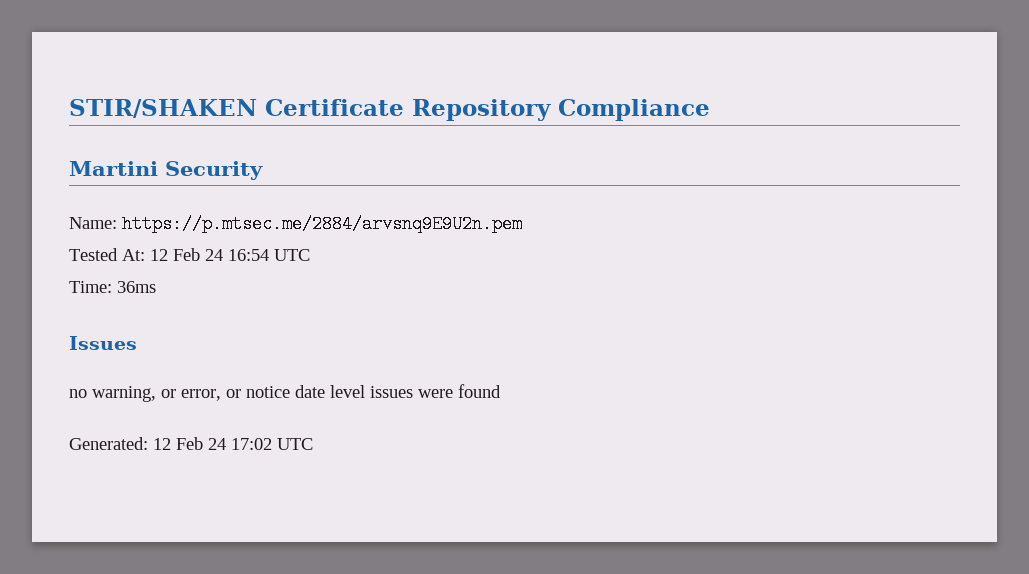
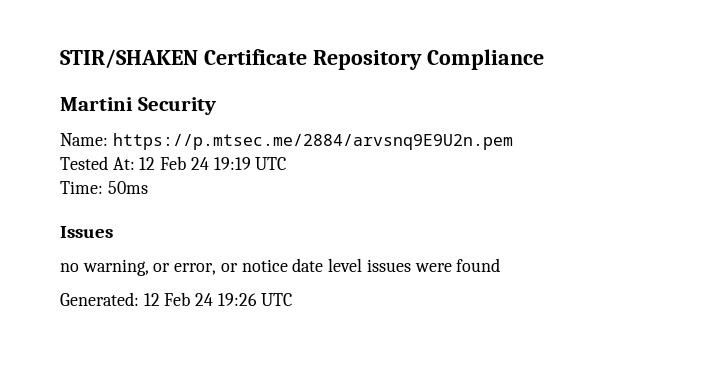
[228,249,269,261] 16:54 -> [213,157,251,170] 19:19
[117,281,156,293] 36ms -> [107,181,148,194] 50ms
[231,438,272,450] 17:02 -> [217,293,257,306] 19:26

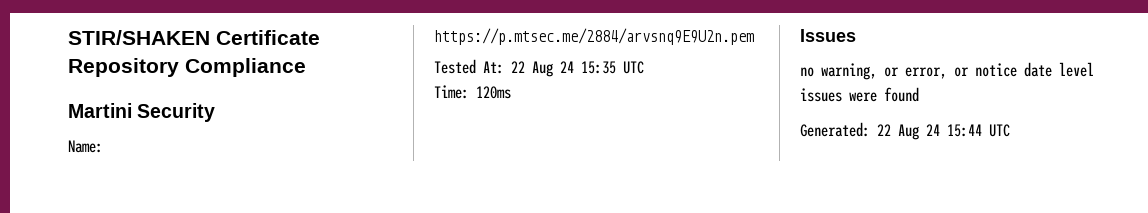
[139,156,251,170] 12 Feb 24 19:19 -> [511,61,616,77] 22 Aug 24 15:35
[107,181,148,194] 50ms -> [476,86,511,99] 120ms
[143,292,257,306] 12 Feb 24 19:26 -> [877,124,982,140] 22 Aug 24 15:44

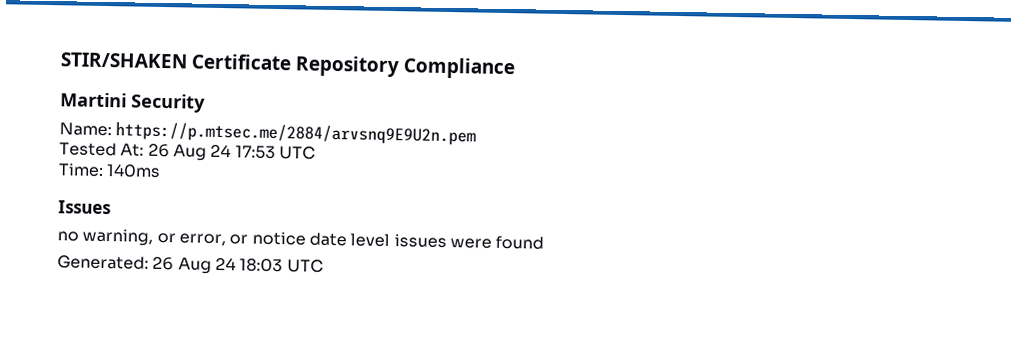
[511,61,616,77] 22 Aug 24 15:35 -> [147,143,276,161] 26 Aug 24 17:53
[476,86,511,99] 120ms -> [106,164,162,178] 140ms
[877,124,982,140] 22 Aug 24 15:44 -> [152,256,284,274] 26 Aug 24 18:03

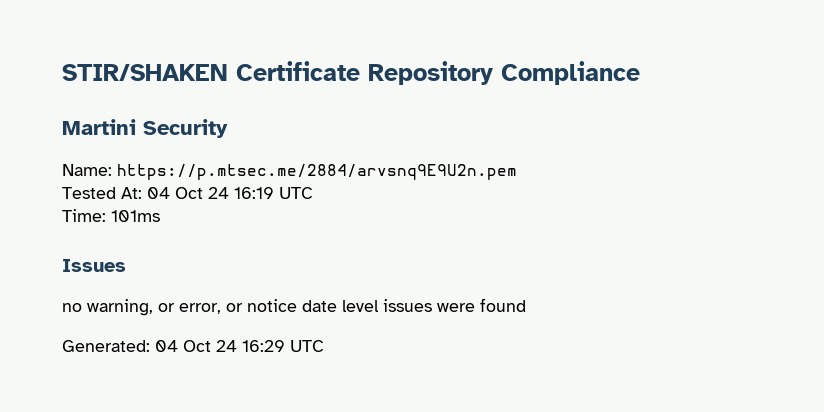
[147,143,276,161] 26 Aug 24 17:53 -> [147,187,274,199] 04 Oct 24 16:19
[106,164,162,178] 140ms -> [111,210,160,222] 101ms
[152,256,284,274] 26 Aug 24 18:03 -> [155,340,285,352] 04 Oct 24 16:29

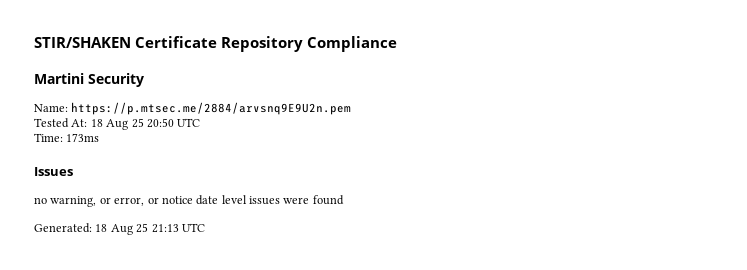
[147,187,274,199] 04 Oct 24 16:19 -> [90,118,174,130] 18 Aug 25 20:50
[111,210,160,222] 101ms -> [66,133,100,142] 173ms
[155,340,285,352] 04 Oct 24 16:29 -> [95,223,179,235] 18 Aug 25 21:13

